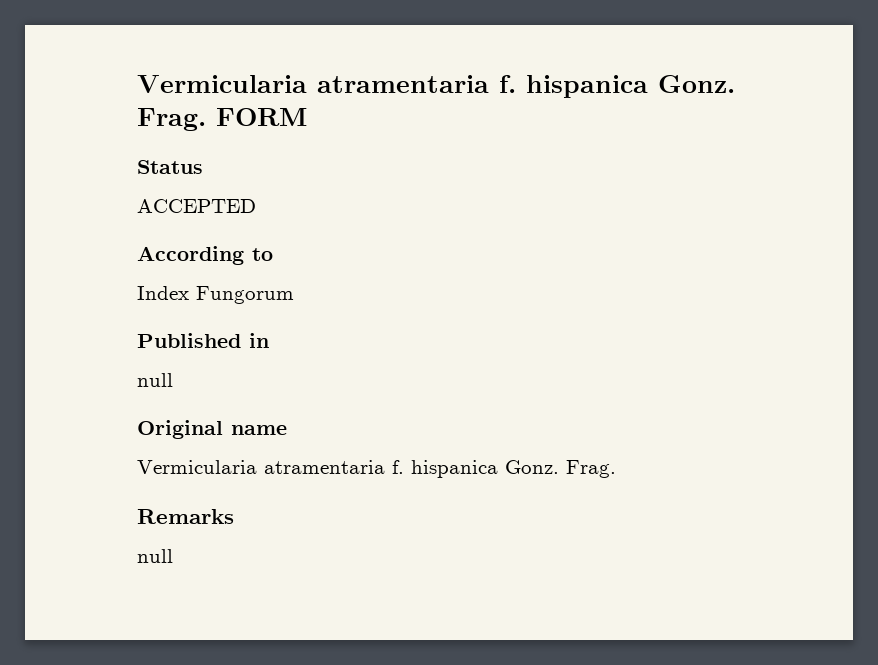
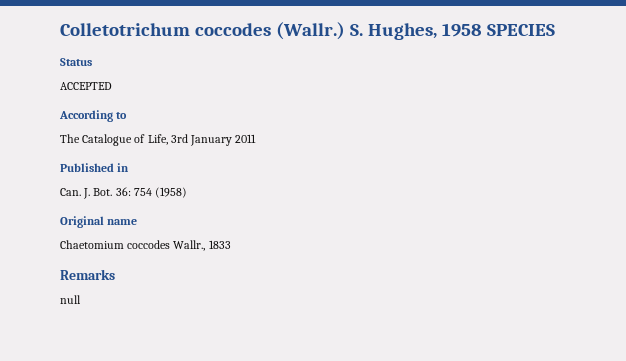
[137,75,735,98] [137,108,307,131] [137,160,203,174] [137,199,256,213] [137,246,273,265] [137,286,294,304] [137,333,269,348] [137,373,173,387] [137,420,287,439] [137,460,616,478] Vermicularia atramentaria f. hispanica Gonz. Frag. FORM // Status // ACCEPTED // According to // Index Fungorum // Published in // null // Original name // Vermicularia atramentaria f. hispanica Gonz. Frag. -> [60,22,555,40] [60,58,92,66] [60,82,112,90] [59,110,128,122] [60,134,257,146] [60,163,130,172] [60,187,188,199] [60,216,138,228] [60,240,231,251] Colletotrichum coccodes (Wallr.) S. Hughes, 1958 SPECIES // Status // ACCEPTED // According to // The Catalogue of Life, 3rd January 2011 // Published in // Can. J. Bot. 36: 754 (1958) // Original name // Chaetomium coccodes Wallr., 1833

